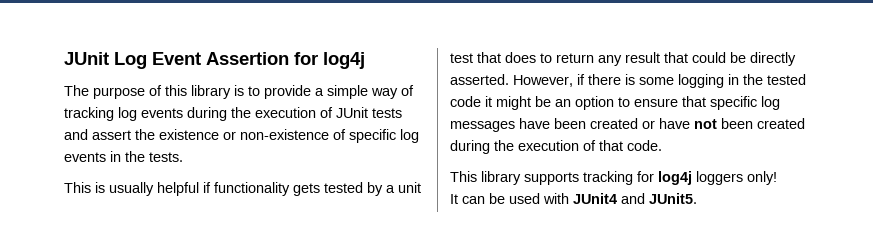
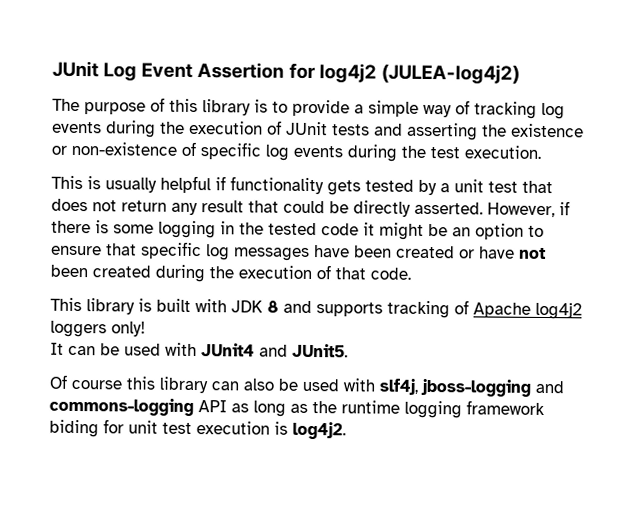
[323,52,365,69] log4j -> [318,63,520,84] log4j2 (JULEA-log4j2)
[92,130,131,140] assert -> [407,122,478,141] asserting
[110,151,183,162] in the tests. -> [347,144,541,162] during the test execution.
[540,53,552,63] to -> [92,200,117,212] not
[524,171,692,185] supports tracking for log4j -> [138,298,582,320] is built with JDK 8 and supports tracking of Apache log4j2
(697, 198) none -> [49,374,564,397] [49,397,545,419] [49,419,346,440] // Of course this library can also be used with slf4j, jboss-logging and commons-logging API as long as the runtime logging framework biding for unit test execution is log4j2.

